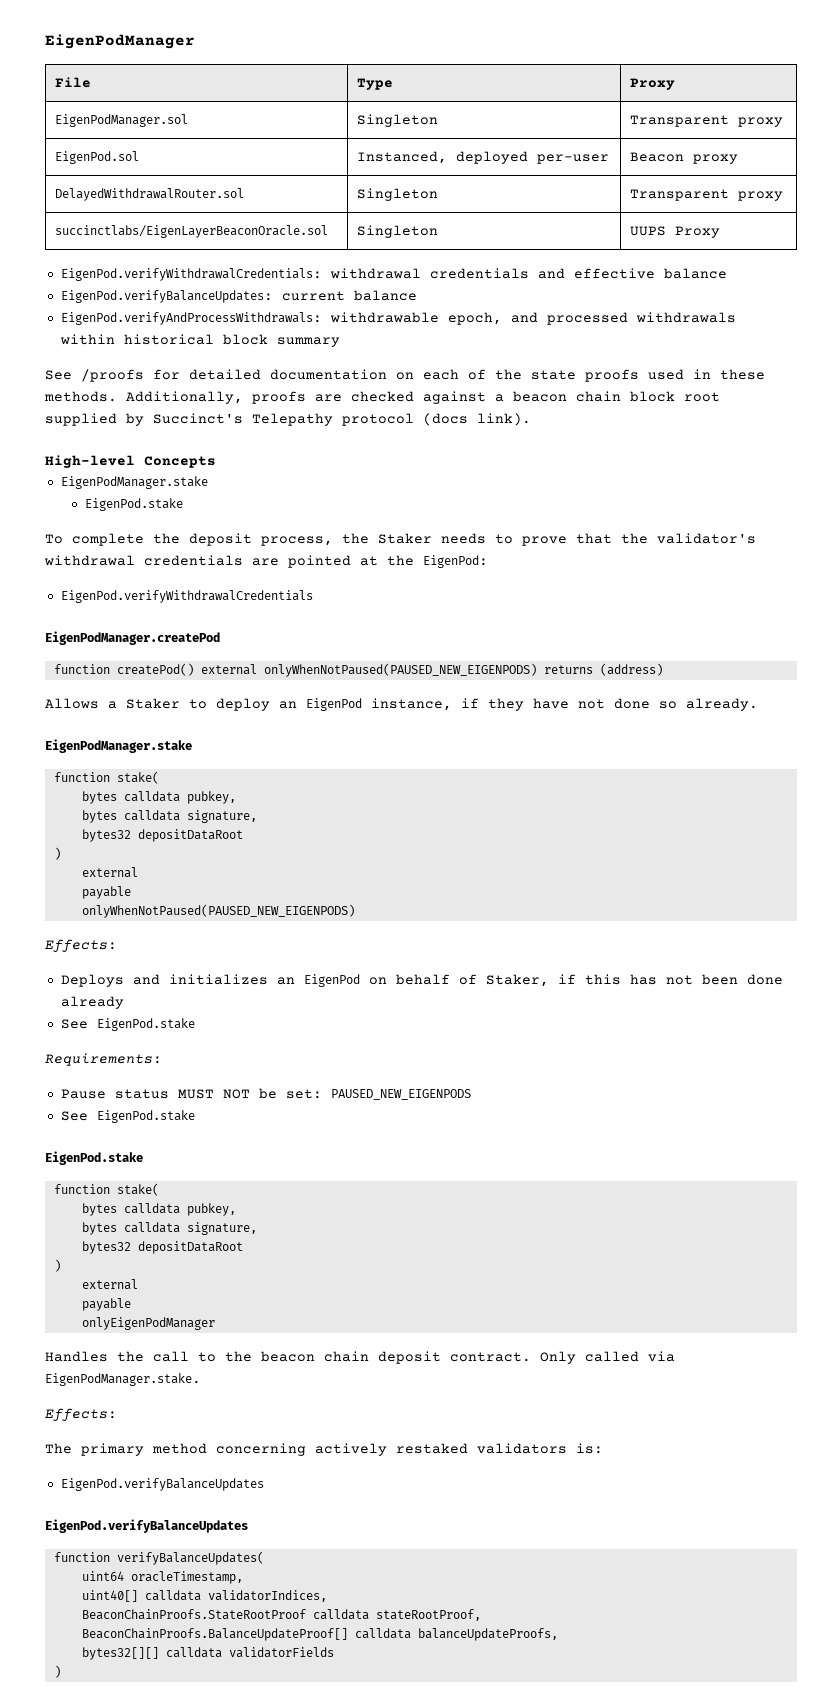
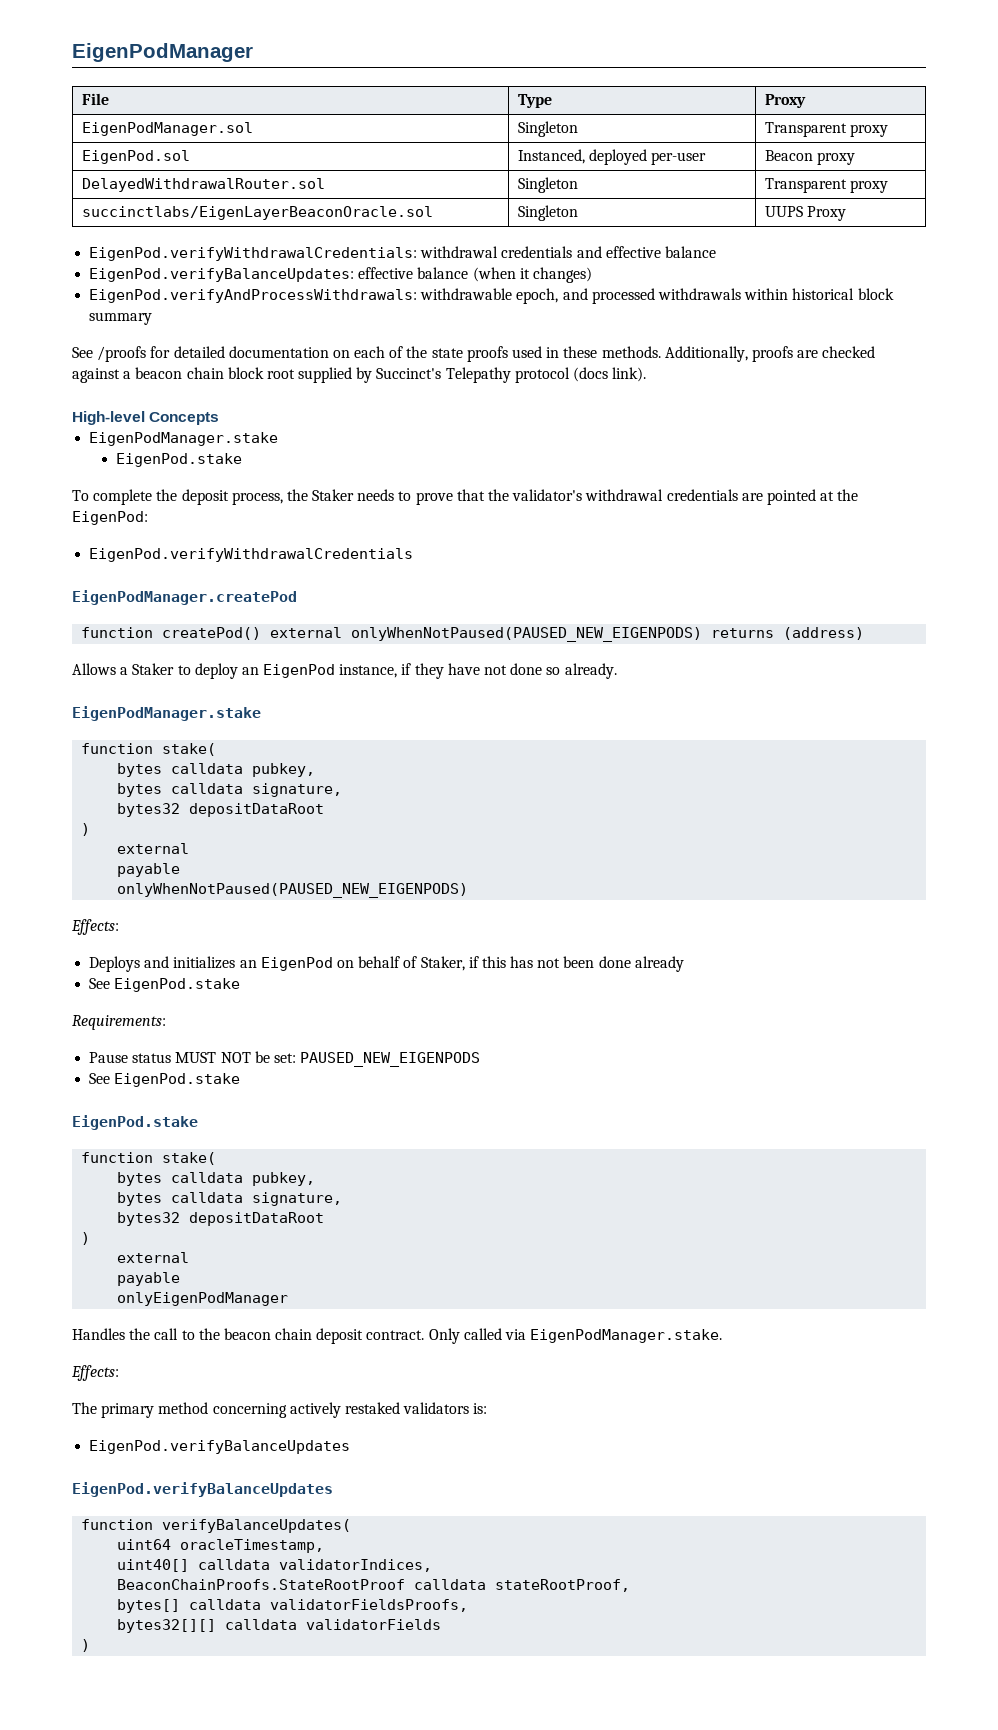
[281,290,417,301] current balance -> [358,267,592,283] effective balance (when it changes)
[81,1628,558,1641] BeaconChainProofs.BalanceUpdateProof[] calldata balanceUpdateProofs, -> [117,1599,469,1613] bytes[] calldata validatorFieldsProofs,

